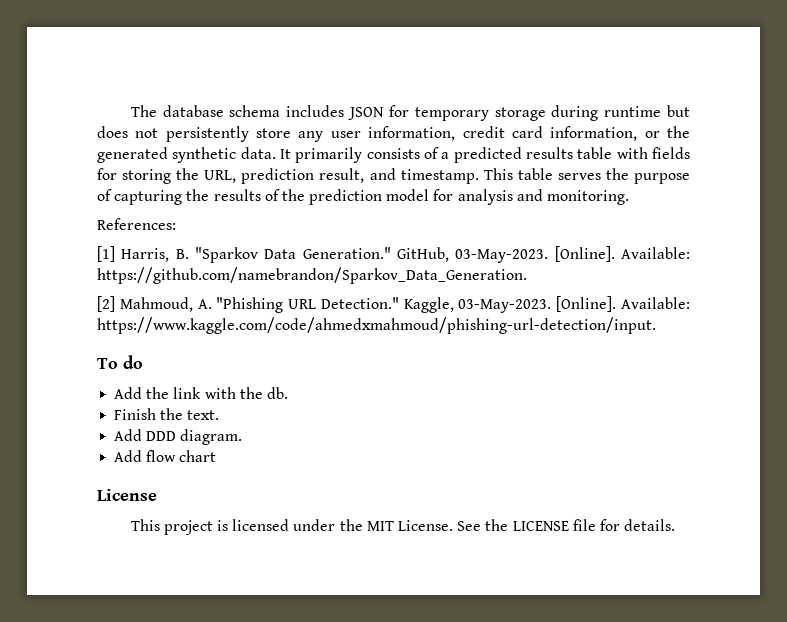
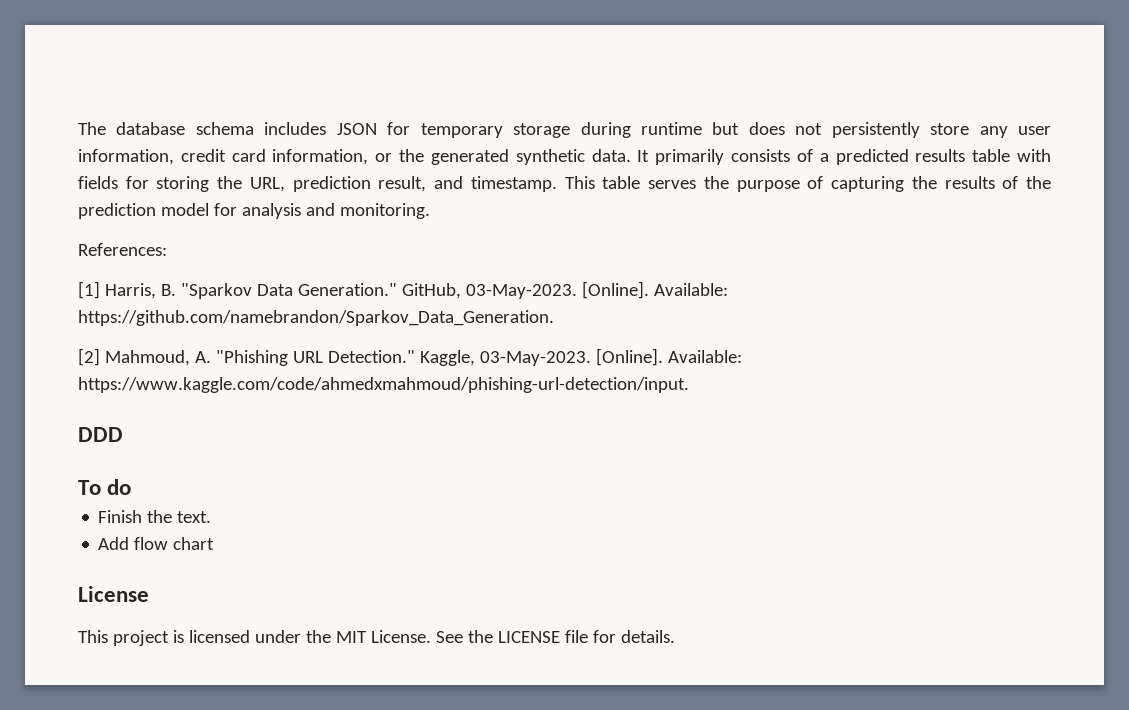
(656, 325) none -> [78,427,123,442] // DDD
[114,387,288,399] // Add the link with the db. -> (132, 487) none
[114,429,243,445] // Add DDD diagram. -> (212, 517) none

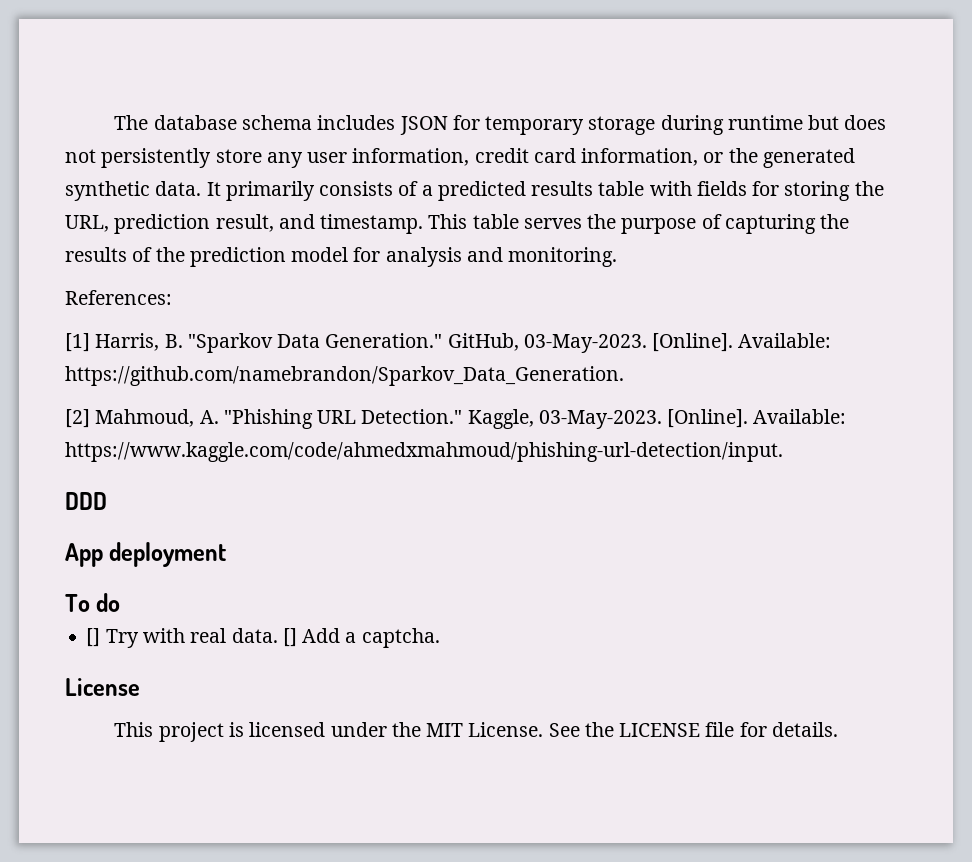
(123, 434) none -> [65,542,227,567] // App deployment
[98,510,212,523] [98,537,215,550] Finish the text. // Add flow chart -> [86,628,440,648] [] Try with real data. [] Add a captcha.

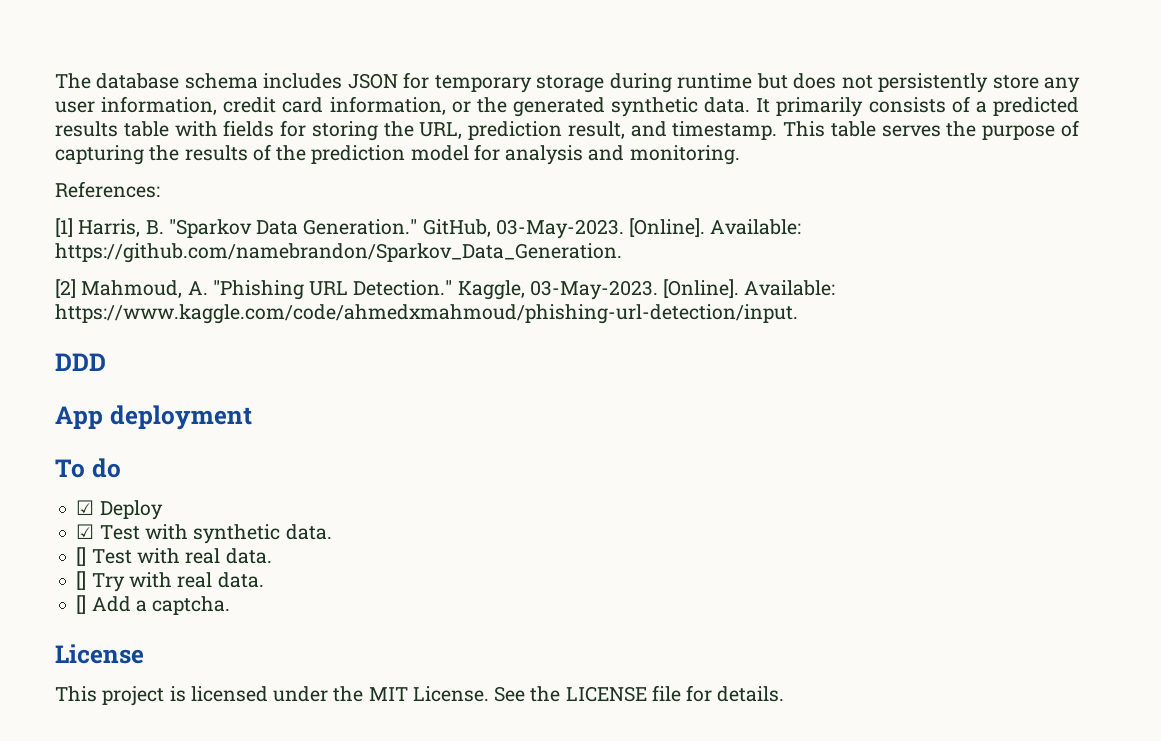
(121, 602) none -> [76,500,163,520] [76,524,332,544] [76,547,272,566] // ☑ Deploy // ☑ Test with synthetic data. // [] Test with real data.
(278, 635) none -> (264, 580) //

